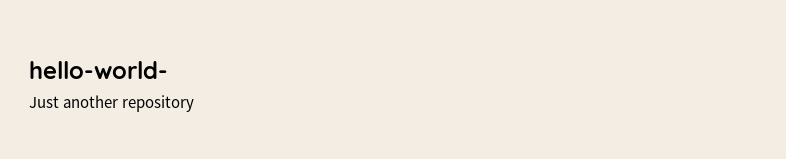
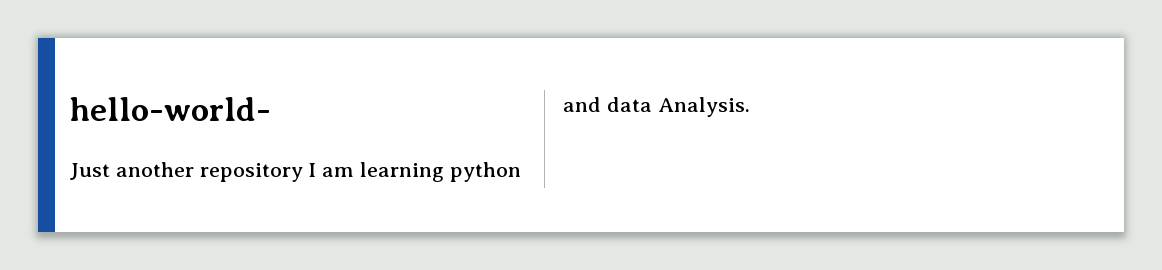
(195, 103) none -> [308,162,521,182] [563,97,750,117] I am learning python and data Analysis.

